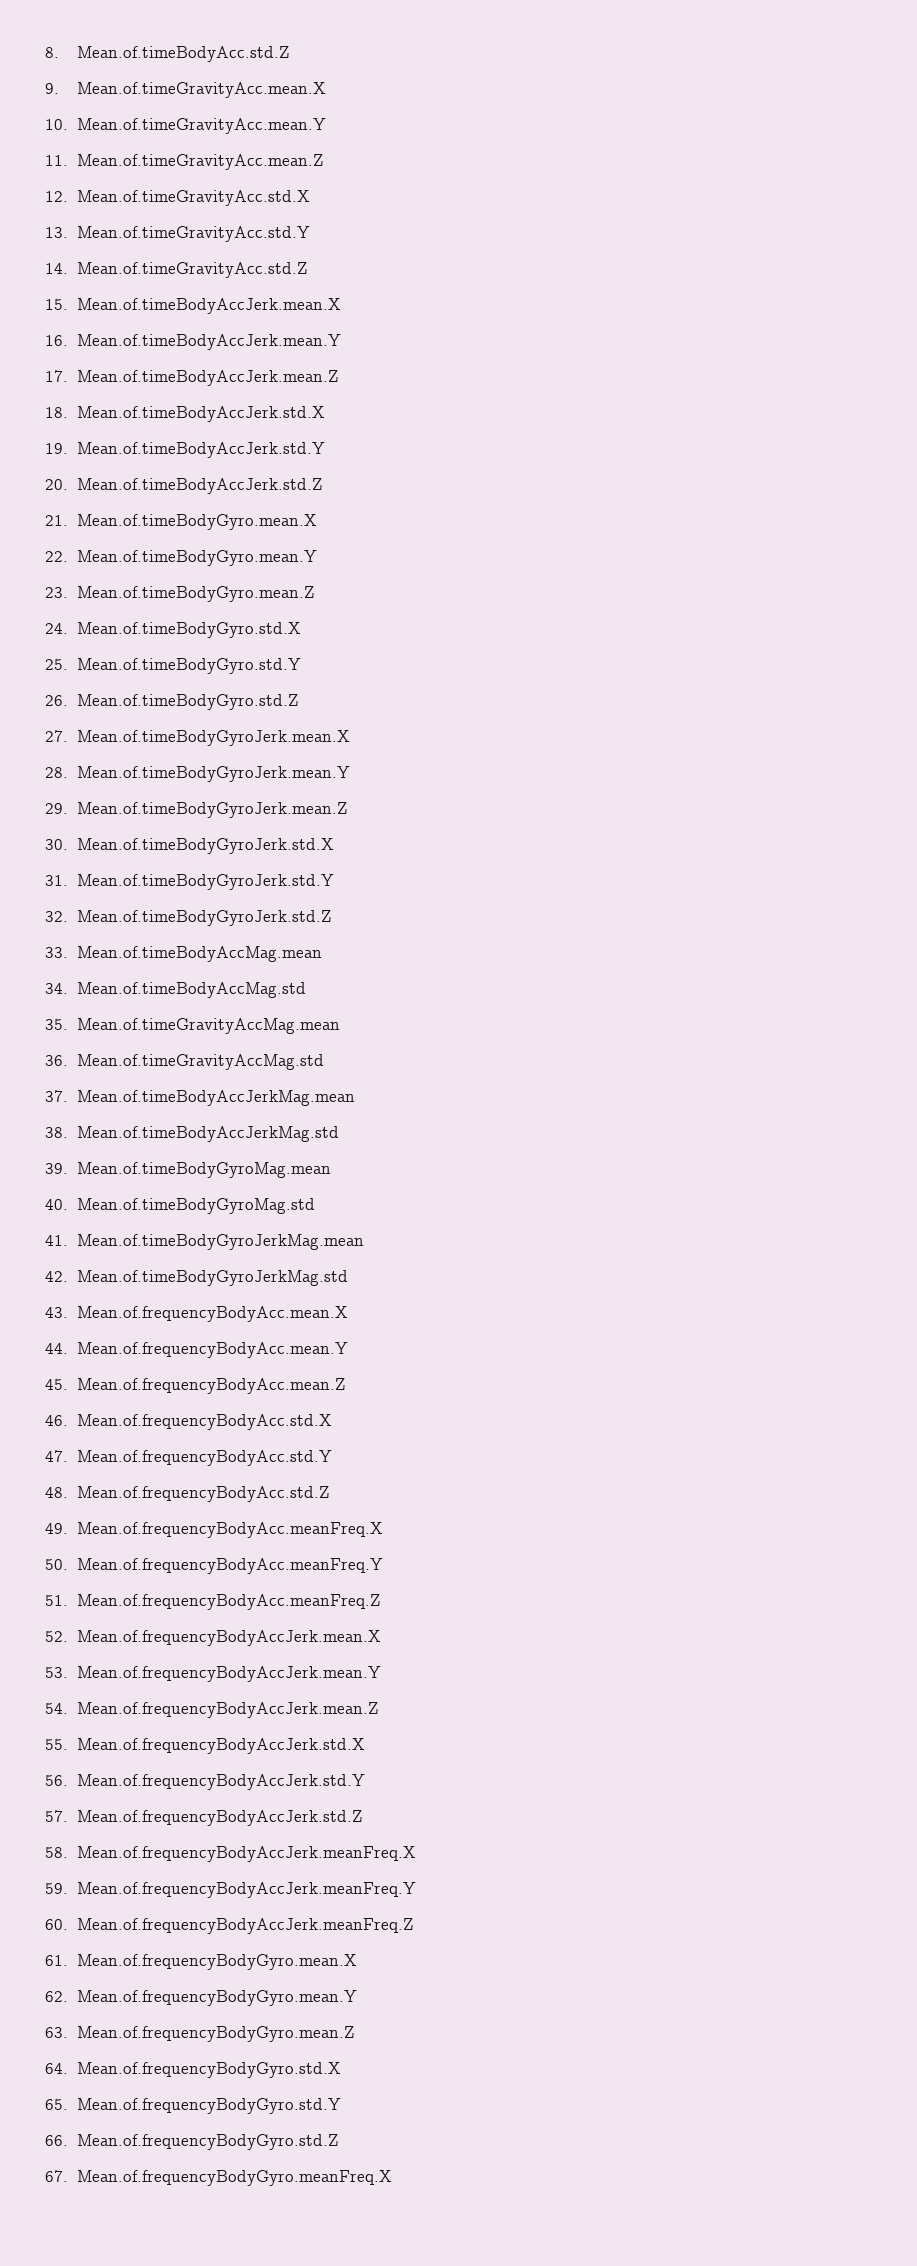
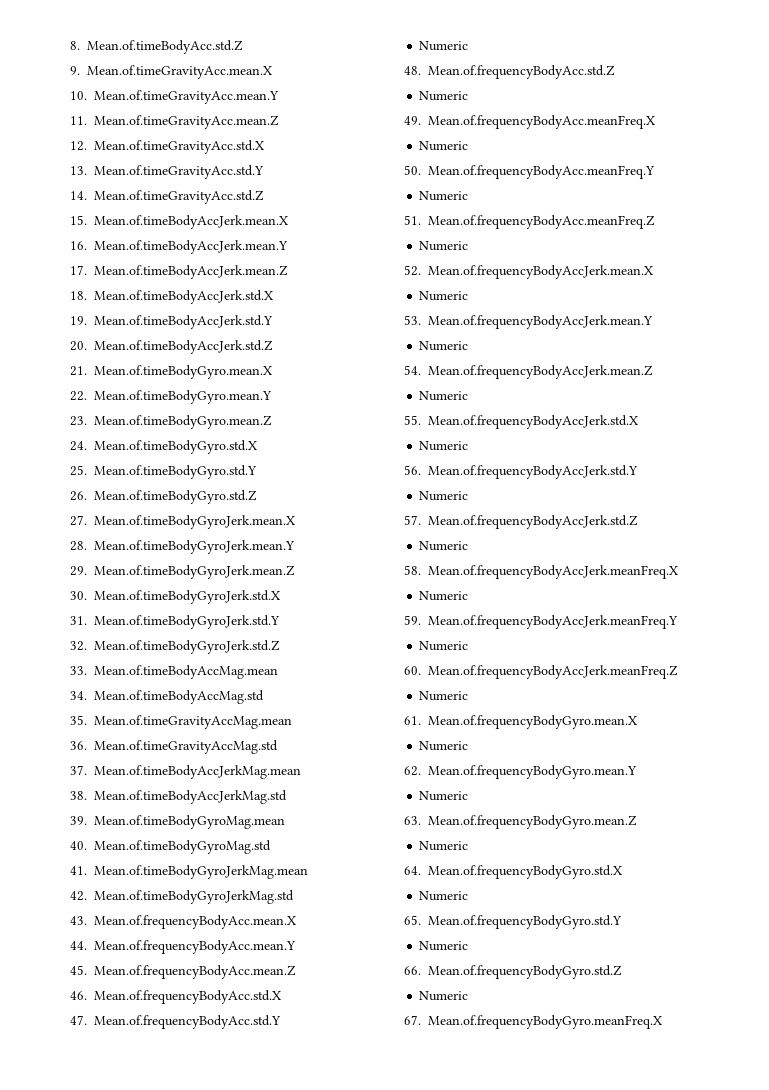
(332, 1458) none -> [419,41,469,51] // Numeric
(329, 1494) none -> [419,91,469,101] // Numeric
(383, 1530) none -> [419,141,469,151] // Numeric
(383, 1566) none -> [419,191,469,201] // Numeric
(380, 1602) none -> [419,241,469,251] // Numeric
(381, 1638) none -> [419,291,469,301] // Numeric
(381, 1674) none -> [419,341,469,351] // Numeric
(378, 1710) none -> [419,391,469,401] // Numeric
(365, 1746) none -> [419,441,469,451] // Numeric
(365, 1782) none -> [419,491,469,501] // Numeric
(362, 1818) none -> [419,541,469,551] // Numeric
(416, 1854) none -> [419,591,469,601] // Numeric
(416, 1890) none -> [419,641,469,651] // Numeric
(413, 1926) none -> [419,691,469,701] // Numeric
(357, 1962) none -> [419,741,469,751] // Numeric
(357, 1998) none -> [419,791,469,801] // Numeric
(354, 2034) none -> [419,841,469,851] // Numeric
(341, 2070) none -> [419,891,469,901] // Numeric
(341, 2106) none -> [419,941,469,951] // Numeric
(338, 2142) none -> [419,991,469,1001] // Numeric

